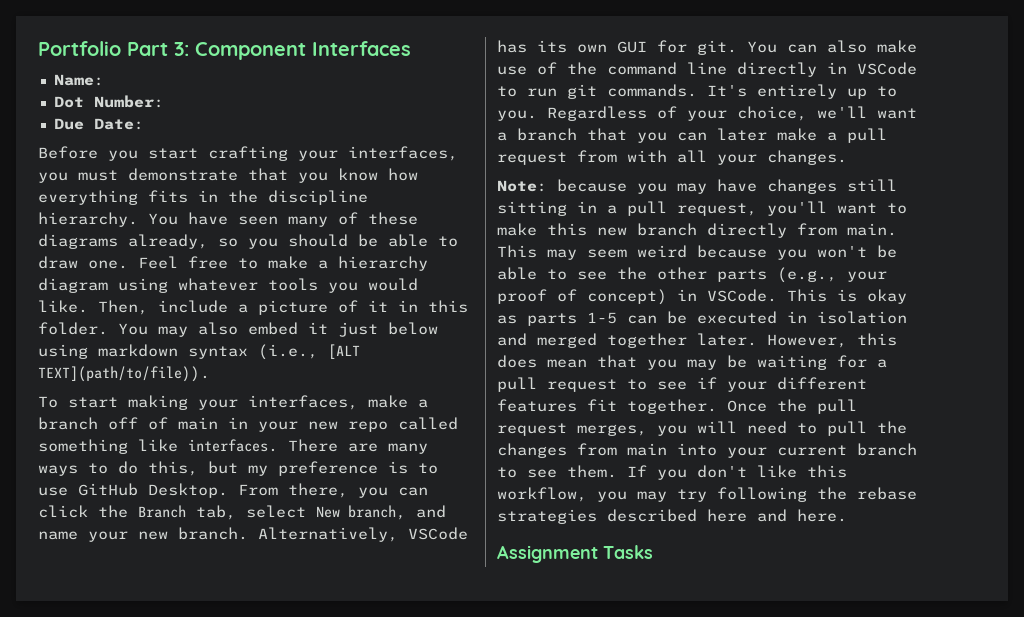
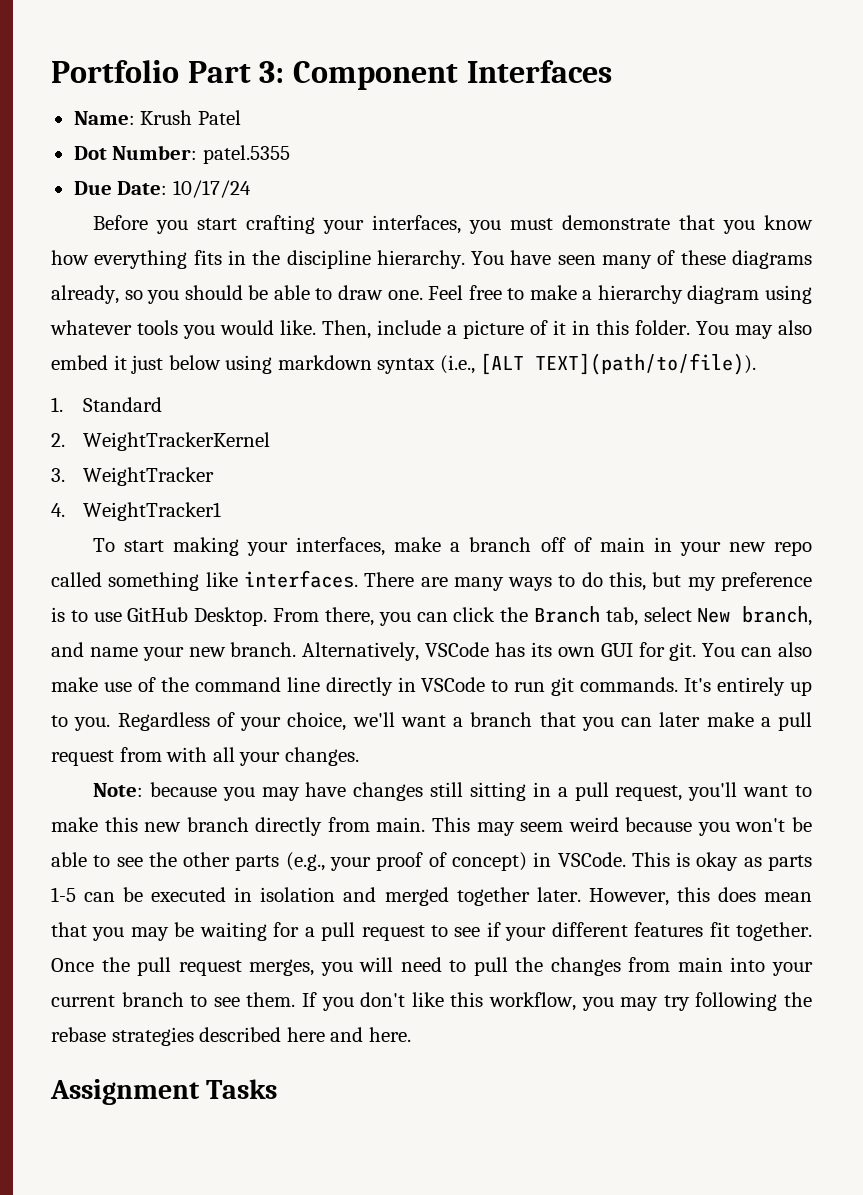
(104, 80) none -> [140,110,241,125] Krush Patel
(164, 101) none -> [202,145,290,164] patel.5355
(144, 124) none -> [172,180,251,198] 10/17/24
(210, 374) none -> [51,397,162,412] [51,432,270,451] [51,467,214,486] [51,502,221,521] // 1. Standard // 2. WeightTrackerKernel // 3. WeightTracker // 4. WeightTracker1

